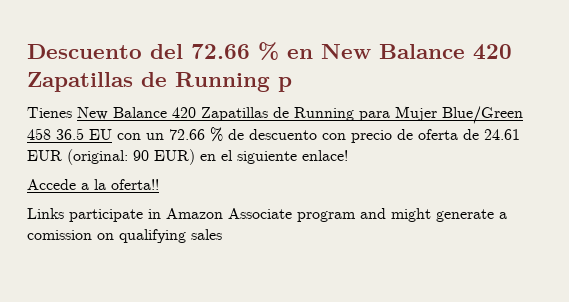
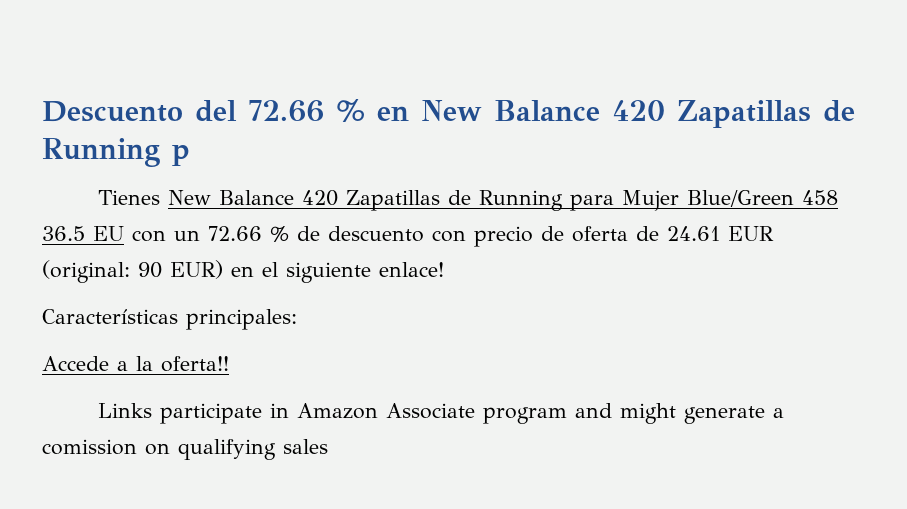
(348, 155) none -> [42,309,297,330] // Características principales:

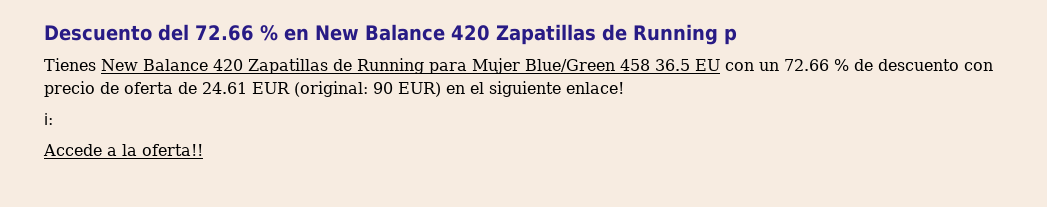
[42,309,297,330] Características principales: -> [44,113,53,125] ℹ:
[97,403,784,424] [42,439,328,460] // Links participate in Amazon Associate program and might generate a comission on qualifying sales -> (203, 150) none

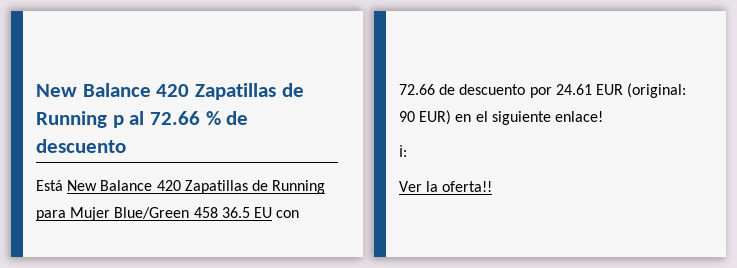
[44,24,309,41] Descuento del 72.66 % en -> (36, 90) none
[44,58,96,71] // Tienes -> [129,111,249,125] [36,139,126,153] [36,180,63,191] al 72.66 % de descuento // Está
[759,59,993,71] [44,81,197,97] un 72.66 % de descuento con precio de oferta de -> [399,84,552,98] 72.66 de descuento por
[43,144,117,156] Accede a -> [399,181,422,192] Ver

